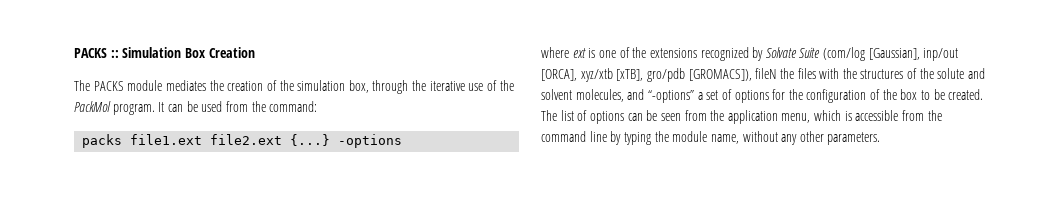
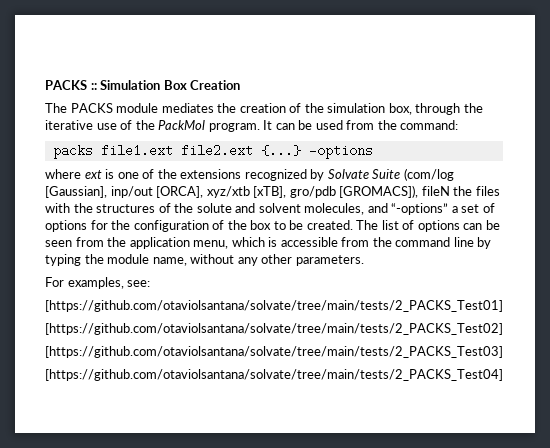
(881, 138) none -> [45,277,151,289] [45,300,503,312] [45,323,503,335] [45,346,503,358] [45,369,503,381] // For examples, see: // [https://github.com/otaviolsantana/solvate/tree/main/tests/2_PACKS_Test01] // [https://github.com/otaviolsantana/solvate/tree/main/tests/2_PACKS_Test02] // [https://github.com/otaviolsantana/solvate/tree/main/tests/2_PACKS_Test03] // [https://github.com/otaviolsantana/solvate/tree/main/tests/2_PACKS_Test04]

